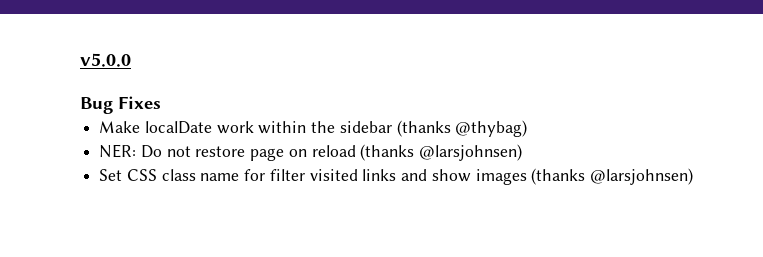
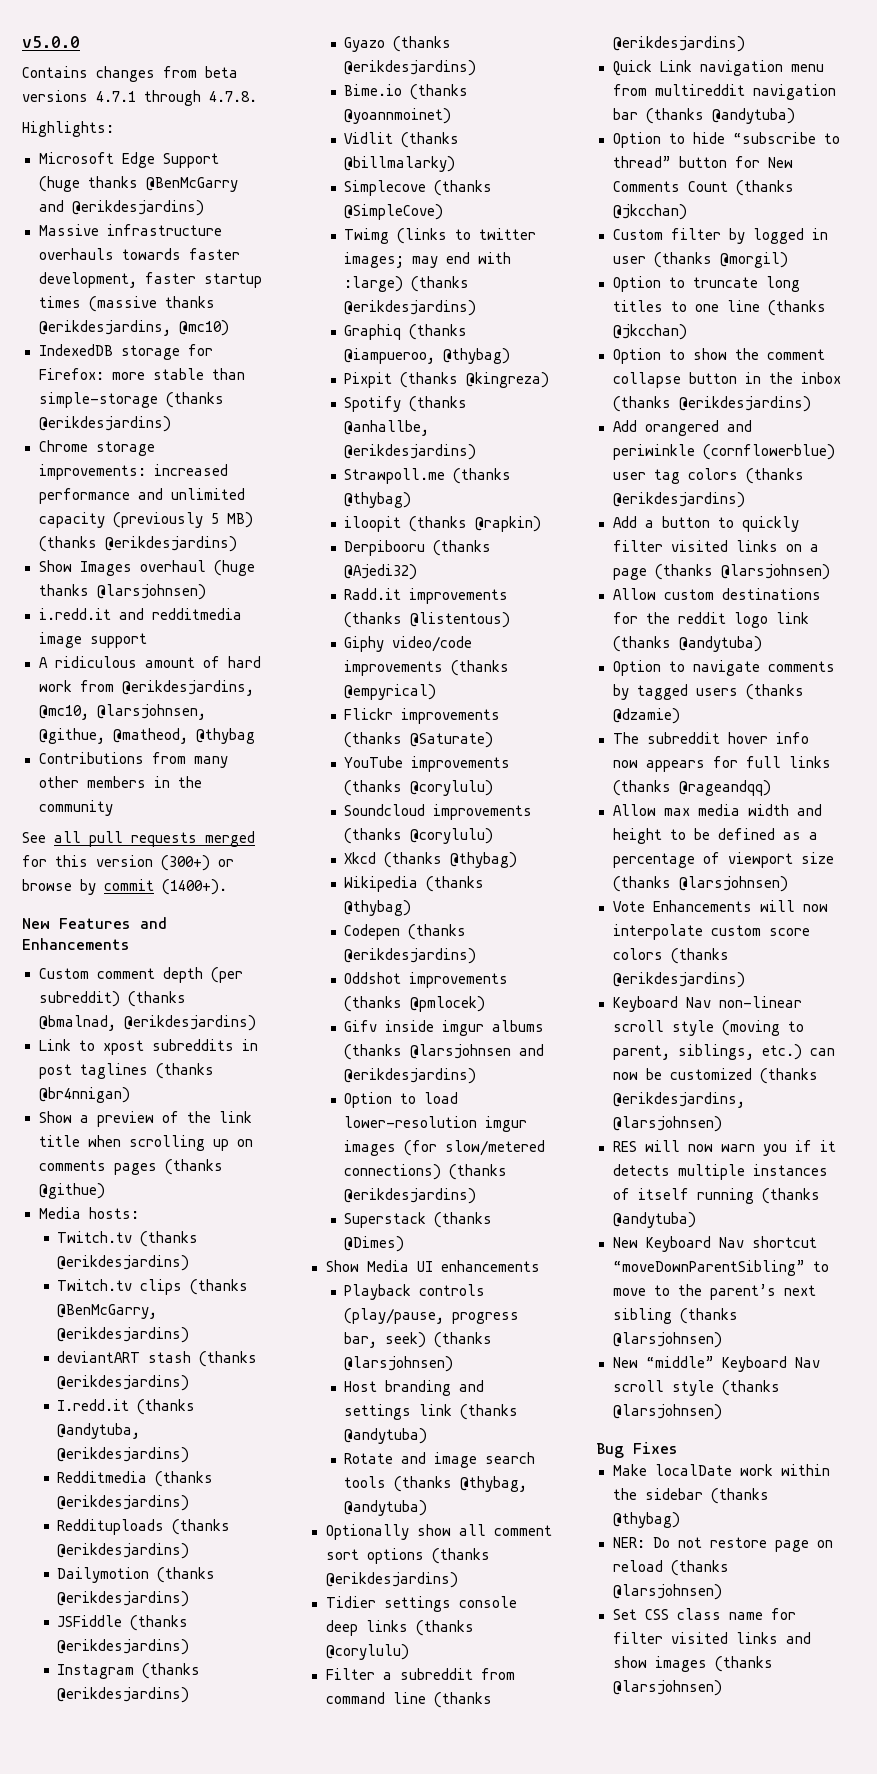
(131, 60) none -> [22,66,238,82] [22,90,257,106] [22,121,114,137] [38,152,219,168] [38,176,238,192] [38,200,204,216] [38,224,222,236] [38,248,240,260] [38,272,262,288] [38,296,215,312] [38,320,229,336] [38,344,213,360] [38,368,245,380] [38,392,224,408] [38,416,171,432] [38,440,155,456] [38,464,228,480] [38,488,245,504] [38,512,253,528] [38,536,237,552] [38,560,255,576] [38,584,206,600] [38,608,242,620] [38,632,147,648] [38,656,261,668] [38,680,254,696] [38,704,206,720] [38,728,255,744] [38,752,228,768] [38,776,202,788] [38,800,113,816] [22,831,255,847] [22,855,234,871] [22,879,227,895] [22,917,167,929] [22,938,130,950] [38,967,243,983] [38,991,186,1007] [38,1015,256,1031] [38,1039,258,1055] [38,1063,214,1079] [38,1087,130,1103] [38,1111,252,1127] [38,1135,253,1151] [38,1159,223,1175] [38,1183,105,1199] [38,1207,139,1219] [57,1231,199,1247] [57,1255,190,1271] [57,1279,249,1295] [57,1304,158,1319] [57,1327,190,1343] [57,1351,258,1367] [57,1375,190,1391] [57,1399,196,1415] [57,1423,141,1439] [57,1447,190,1463] [57,1471,214,1487] [57,1495,190,1511] [57,1519,231,1535] [57,1543,190,1559] [57,1567,216,1583] [57,1591,190,1607] [57,1615,189,1631] [57,1639,190,1655] [57,1663,201,1679] [57,1687,190,1703] [344,36,452,52] [344,60,477,76] [344,84,469,100] [344,108,452,124] [344,132,460,148] [344,156,456,172] [344,180,493,196] [344,204,444,220] [344,228,537,244] [344,252,512,268] [344,276,470,292] [344,300,477,316] [344,324,468,340] [344,348,511,364] [344,372,550,388] [344,396,468,412] [344,420,430,436] [344,444,477,460] [344,468,512,484] [344,492,412,508] [344,516,542,532] [344,540,492,556] [344,564,418,580] [344,588,509,604] [344,612,511,628] [344,636,473,652] [344,660,510,676] [344,684,437,700] [344,708,501,724] [344,732,494,748] [344,756,511,772] [344,780,494,796] [344,804,533,820] [344,828,494,844] [344,852,518,868] [344,876,485,892] [344,900,412,916] [344,924,467,940] [344,948,477,964] [344,972,509,988] [344,996,486,1012] [344,1020,545,1036] [344,1044,545,1060] [344,1068,477,1084] [344,1092,459,1108] [344,1116,528,1132] [344,1140,546,1156] [344,1164,508,1180] [344,1188,477,1204] [344,1212,493,1228] [344,1236,405,1252] [325,1260,540,1272] [344,1284,486,1300] [344,1308,520,1324] [344,1332,493,1348] [344,1356,454,1372] [344,1380,485,1396] [344,1404,519,1420] [344,1428,428,1444] [344,1452,536,1468] [344,1476,528,1492] [344,1500,428,1516] [325,1524,552,1540] [325,1548,490,1564] [325,1572,458,1588] [325,1596,517,1612] [325,1620,474,1636] [325,1644,409,1660] [325,1668,515,1680] [325,1692,492,1708] [612,36,745,52] [612,60,824,76] [612,84,836,100] [612,108,795,124] [612,132,840,148] [612,156,793,168] [612,180,794,196] [612,204,687,220] [612,228,828,244] [612,252,788,268] [612,276,800,292] [612,300,826,316] [612,324,687,340] [612,348,825,364] [612,372,841,388] [612,396,811,412] [612,420,752,436] [612,444,835,460] [612,468,804,484] [612,492,745,508] [612,516,799,532] [612,540,819,552] [612,564,830,580] [612,588,821,600] [612,612,809,628] [612,636,762,652] [612,660,835,676] [612,684,804,700] [612,708,680,724] [612,732,809,744] [612,756,831,772] [612,780,771,796] [612,804,822,816] [612,828,818,844] [612,852,834,868] [612,876,788,892] [612,900,828,912] [612,924,810,940] [612,948,729,964] [612,972,745,988] [612,996,802,1012] [612,1020,804,1036] [612,1044,835,1060] [612,1068,818,1084] [612,1092,745,1108] [612,1116,722,1132] [612,1140,836,1156] [612,1164,828,1180] [612,1188,820,1204] [612,1212,696,1228] [612,1236,817,1252] [612,1260,829,1276] [612,1284,816,1300] [612,1308,738,1324] [612,1332,722,1348] [612,1356,820,1372] [612,1380,780,1396] [612,1404,722,1420] // Contains changes from beta versions 4.7.1 through 4.7.8. // Highlights: // Microsoft Edge Support (huge thanks @BenMcGarry and @erikdesjardins) // Massive infrastructure overhauls towards faster development, faster startup times (massive thanks @erikdesjardins, @mc10) // IndexedDB storage for Firefox: more stable than simple-storage (thanks @erikdesjardins) // Chrome storage improvements: increased performance and unlimited capacity (previously 5 MB) (thanks @erikdesjardins) // Show Images overhaul (huge thanks @larsjohnsen) // i.redd.it and redditmedia image support // A ridiculous amount of hard work from @erikdesjardins, @mc10, @larsjohnsen, @githue, @matheod, @thybag // Contributions from many other members in the community // See all pull requests merged for this version (300+) or browse by commit (1400+). // New Features and Enhancements // Custom comment depth (per subreddit) (thanks @bmalnad, @erikdesjardins) // Link to xpost subreddits in post taglines (thanks @br4nnigan) // Show a preview of the link title when scrolling up on comments pages (thanks @githue) // Media hosts: // Twitch.tv (thanks @erikdesjardins) // Twitch.tv clips (thanks @BenMcGarry, @erikdesjardins) // deviantART stash (thanks @erikdesjardins) // I.redd.it (thanks @andytuba, @erikdesjardins) // Redditmedia (thanks @erikdesjardins) // Reddituploads (thanks @erikdesjardins) // Dailymotion (thanks @erikdesjardins) // JSFiddle (thanks @erikdesjardins) // Instagram (thanks @erikdesjardins) // Gyazo (thanks @erikdesjardins) // Bime.io (thanks @yoannmoinet) // Vidlit (thanks @billmalarky) // Simplecove (thanks @SimpleCove) // Twimg (links to twitter images; may end with :large) (thanks @erikdesjardins) // Graphiq (thanks @iampueroo, @thybag) // Pixpit (thanks @kingreza) // Spotify (thanks @anhallbe, @erikdesjardins) // Strawpoll.me (thanks @thybag) // iloopit (thanks @rapkin) // Derpibooru (thanks @Ajedi32) // Radd.it improvements (thanks @listentous) // Giphy video/code improvements (thanks @empyrical) // Flickr improvements (thanks @Saturate) // YouTube improvements (thanks @corylulu) // Soundcloud improvements (thanks @corylulu) // Xkcd (thanks @thybag) // Wikipedia (thanks @thybag) // Codepen (thanks @erikdesjardins) // Oddshot improvements (thanks @pmlocek) // Gifv inside imgur albums (thanks @larsjohnsen and @erikdesjardins) // Option to load lower-resolution imgur images (for slow/metered connections) (thanks @erikdesjardins) // Superstack (thanks @Dimes) // Show Media UI enhancements // Playback controls (play/pause, progress bar, seek) (thanks @larsjohnsen) // Host branding and settings link (thanks @andytuba) // Rotate and image search tools (thanks @thybag, @andytuba) // Optionally show all comment sort options (thanks @erikdesjardins) // Tidier settings console deep links (thanks @corylulu) // Filter a subreddit from command line (thanks @erikdesjardins) // Quick Link navigation menu from multireddit navigation bar (thanks @andytuba) // Option to hide “subscribe to thread” button for New Comments Count (thanks @jkcchan) // Custom filter by logged in user (thanks @morgil) // Option to truncate long titles to one line (thanks @jkcchan) // Option to show the comment collapse button in the inbox (thanks @erikdesjardins) // Add orangered and periwinkle (cornflowerblue) user tag colors (thanks @erikdesjardins) // Add a button to quickly filter visited links on a page (thanks @larsjohnsen) // Allow custom destinations for the reddit logo link (thanks @andytuba) // Option to navigate comments by tagged users (thanks @dzamie) // The subreddit hover info now appears for full links (thanks @rageandqq) // Allow max media width and height to be defined as a percentage of viewport size (thanks @larsjohnsen) // Vote Enhancements will now interpolate custom score colors (thanks @erikdesjardins) // Keyboard Nav non-linear scroll style (moving to parent, siblings, etc.) can now be customized (thanks @erikdesjardins, @larsjohnsen) // RES will now warn you if it detects multiple instances of itself running (thanks @andytuba) // New Keyboard Nav shortcut “moveDownParentSibling” to move to the parent’s next sibling (thanks @larsjohnsen) // New “middle” Keyboard Nav scroll style (thanks @larsjohnsen)

